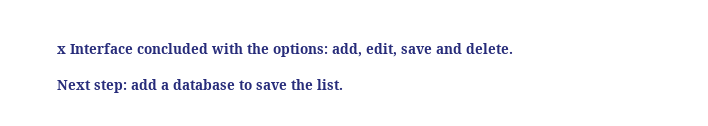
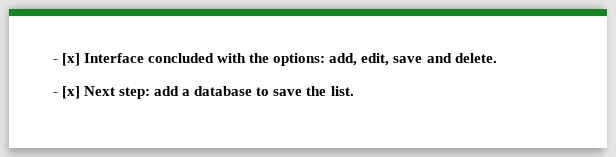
[57,46,66,54] x -> [53,53,81,66] - [x]
(513, 48) none -> [53,86,81,99] - [x]

